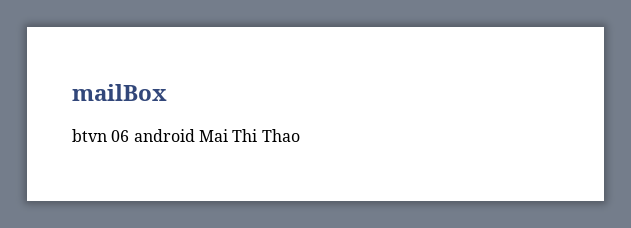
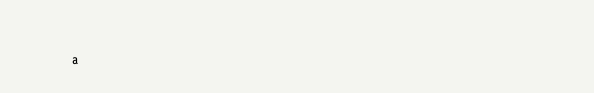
[72,84,167,101] [72,129,300,142] mailBox // btvn 06 android Mai Thi Thao -> [72,57,78,65] a

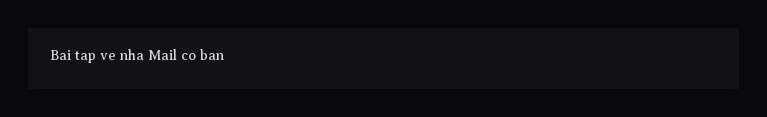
[72,57,78,65] a -> [50,49,224,63] Bai tap ve nha Mail co ban

